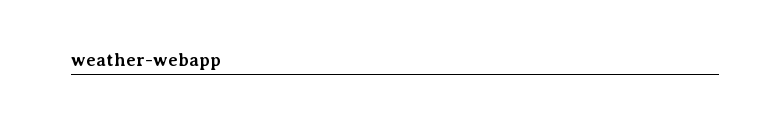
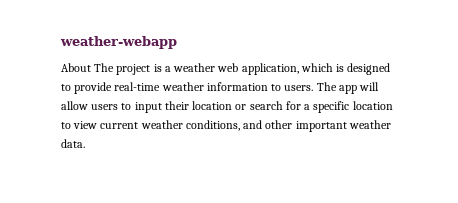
(221, 61) none -> [61,63,391,75] [61,82,380,94] [61,101,393,113] [61,120,391,132] [61,139,85,148] // About The project is a weather web application, which is designed to provide real-time weather information to users. The app will allow users to input their location or search for a specific location to view current weather conditions, and other important weather data.

